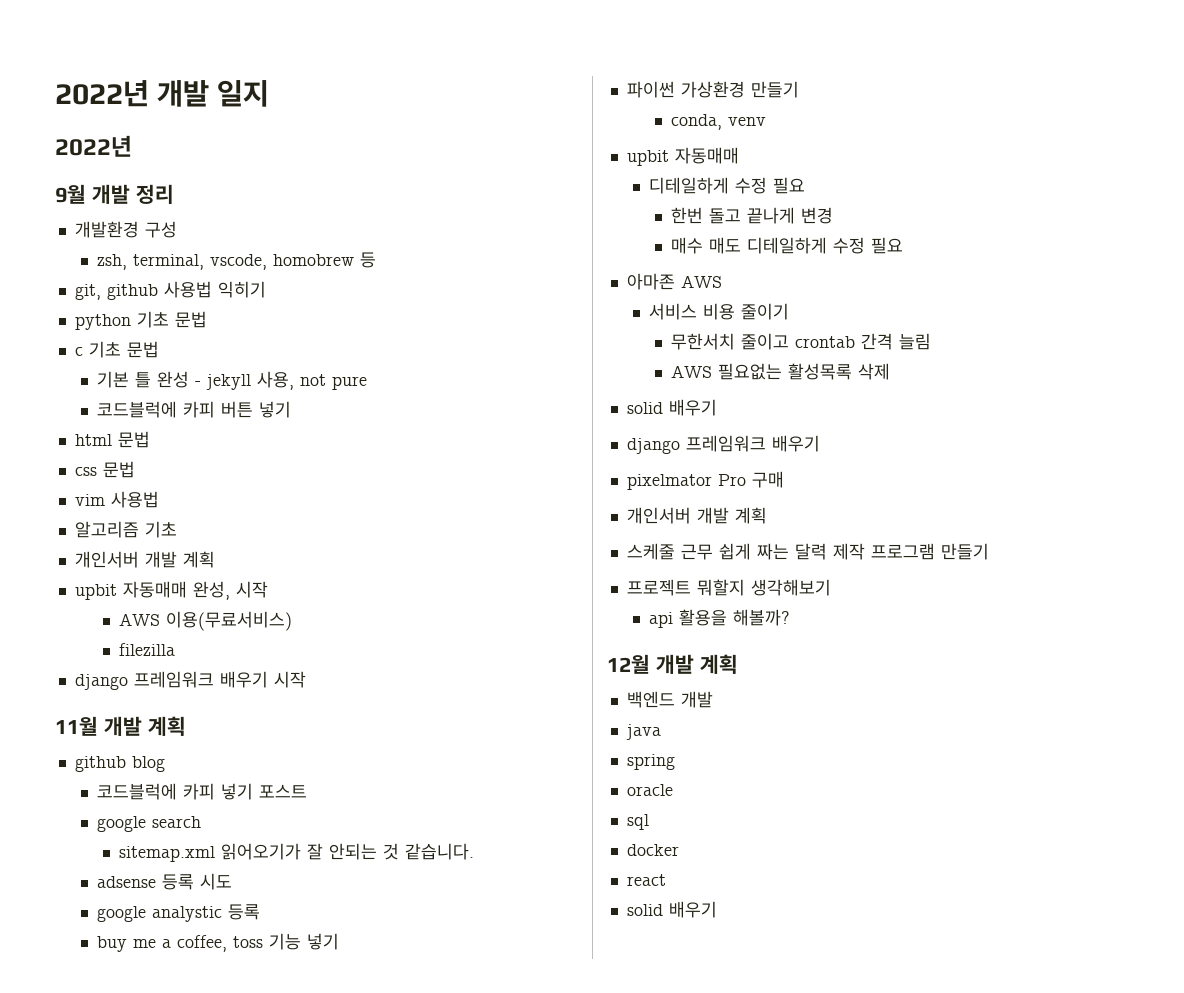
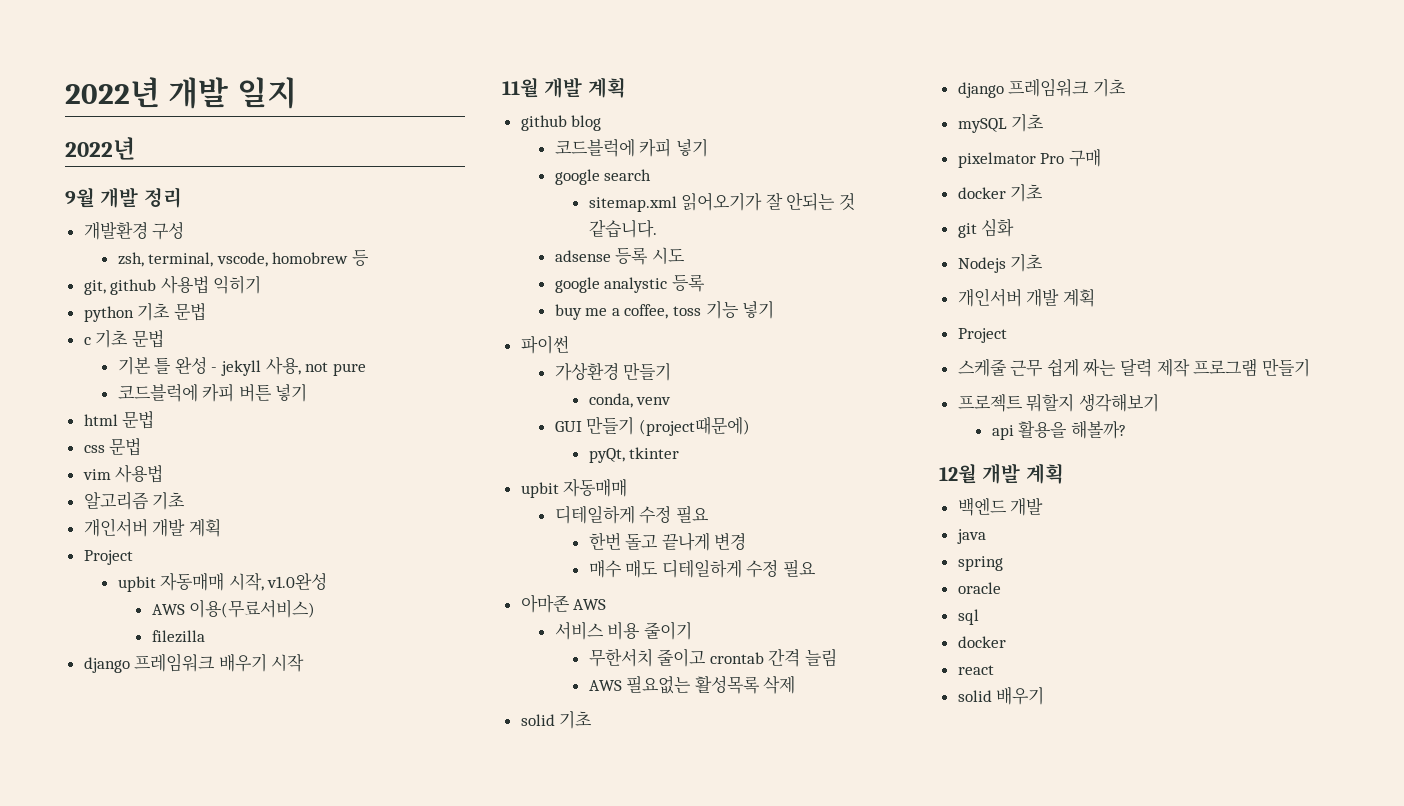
[74,581,268,600] // upbit 자동매매 완성, 시작 -> [83,550,133,565] [117,573,328,592] // Project // upbit 자동매매 시작, v1.0완성
[258,784,307,798] 포스트 -> (708, 148) none
(675, 89) none -> (569, 344) //
(766, 121) none -> [554,416,750,436] [588,447,680,463] // GUI 만들기 (project때문에) // pyQt, tkinter
[668,399,717,416] [626,435,820,454] 배우기 // django 프레임워크 배우기 -> [559,711,593,729] [957,78,1126,98] [957,114,1045,133] 기초 // django 프레임워크 기초 // mySQL 기초
[626,507,767,524] // 개인서버 개발 계획 -> [957,184,1044,202] [957,218,1015,238] [957,254,1044,273] [957,288,1095,307] [957,328,1007,343] // docker 기초 // git 심화 // Nodejs 기초 // 개인서버 개발 계획 // Project

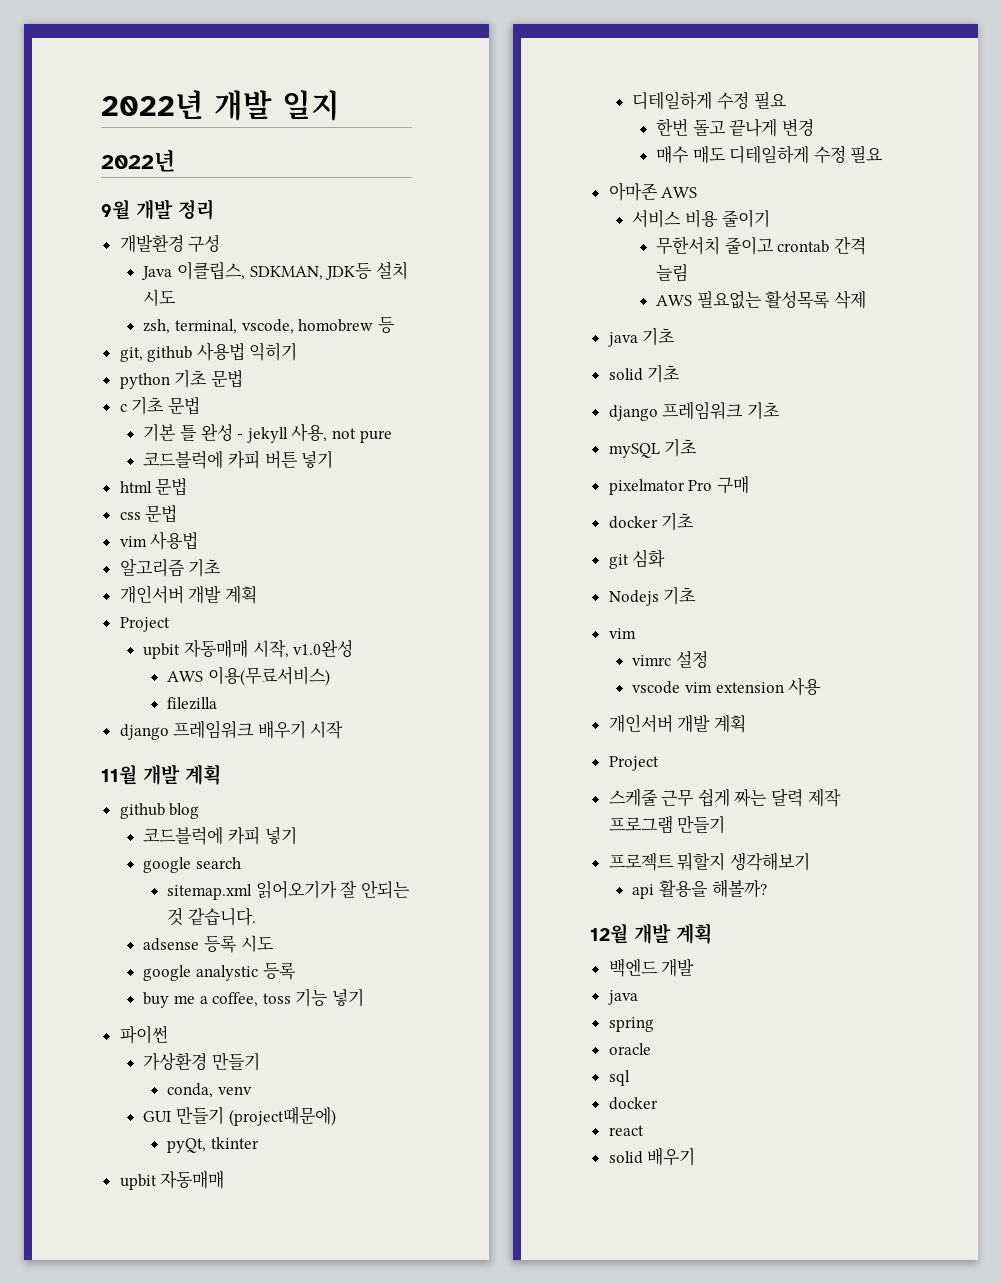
(185, 231) none -> [141,261,408,280] [143,289,177,306] // Java 이클립스, SDKMAN, JDK등 설치 시도
(796, 684) none -> [607,328,676,347] // java 기초
(1044, 263) none -> [608,628,636,639] [632,650,708,668] [632,677,822,696] // vim // vimrc 설정 // vscode vim extension 사용

